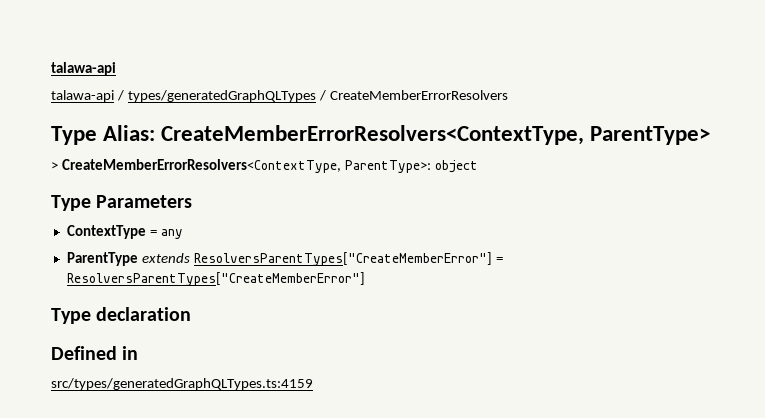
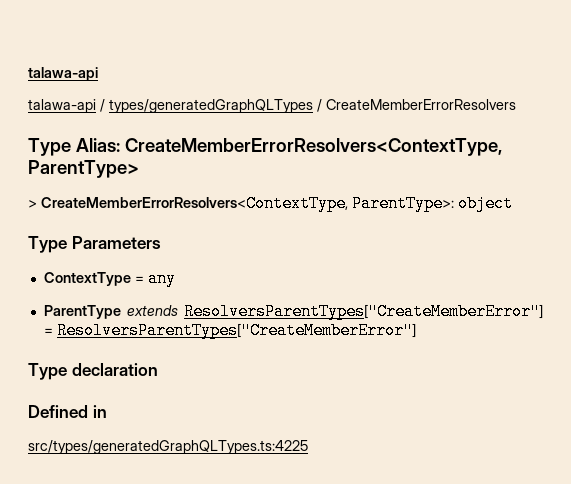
[51,378,313,390] src/types/generatedGraphQLTypes.ts:4159 -> [28,440,308,454] src/types/generatedGraphQLTypes.ts:4225

